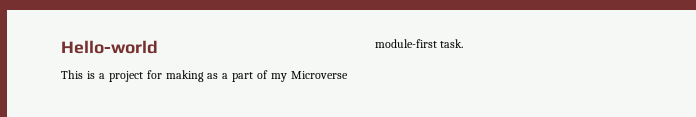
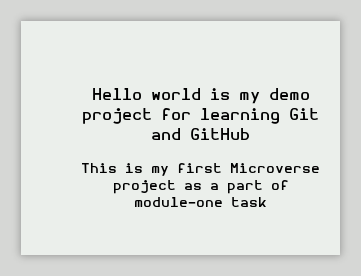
[61,40,158,54] [61,70,348,82] [375,39,464,48] Hello-world // This is a project for making as a part of my Microverse module-first task. -> [91,88,310,104] [82,108,319,124] [151,128,250,140] [81,163,320,176] [112,180,289,194] [134,197,267,207] Hello world is my demo project for learning Git and GitHub // This is my first Microverse project as a part of module-one task

